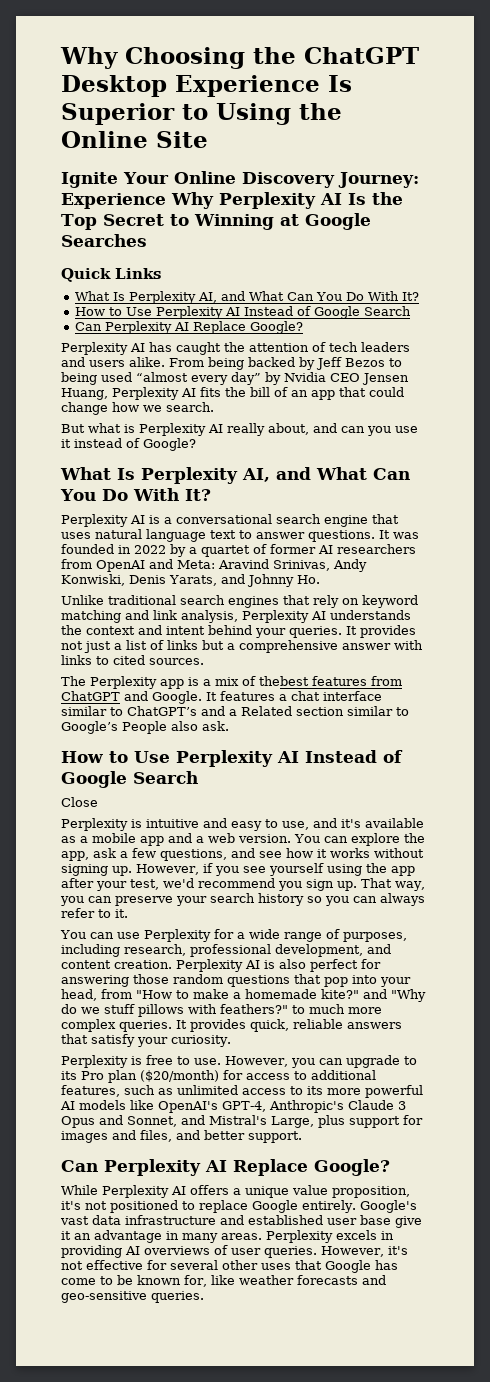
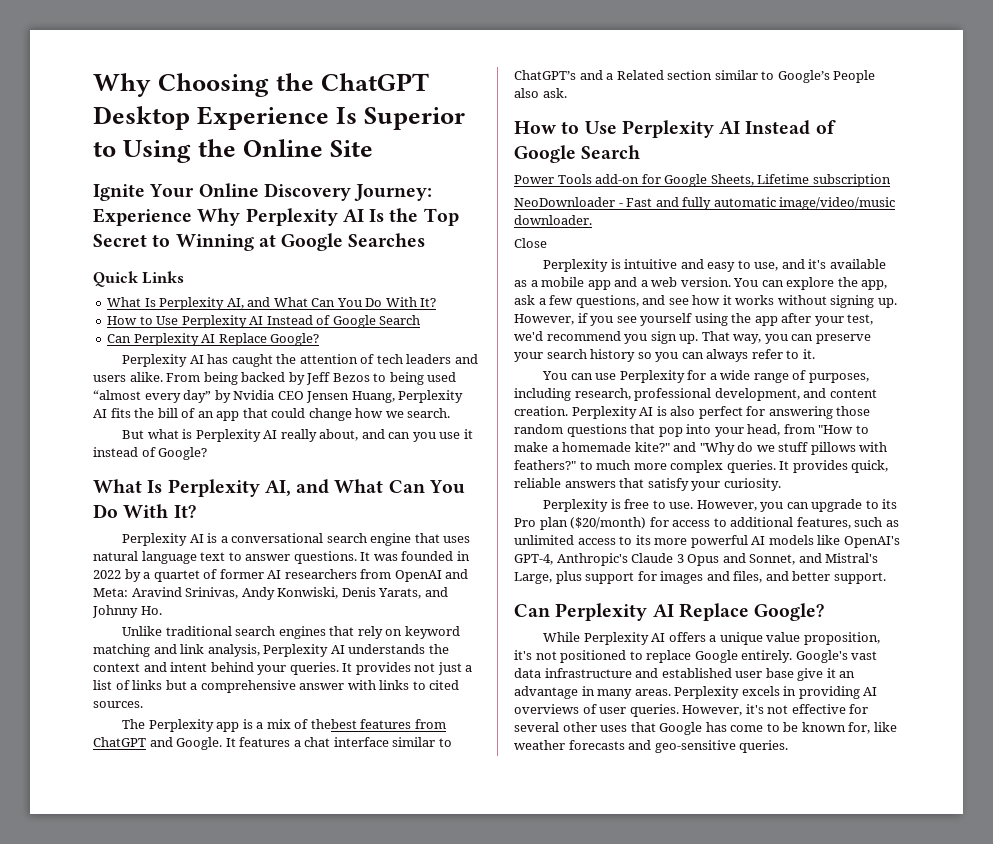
(198, 777) none -> [514,174,891,187] [514,197,896,210] [514,215,592,225] // Power Tools add-on for Google Sheets, Lifetime subscription // NeoDownloader - Fast and fully automatic image/video/music downloader.

